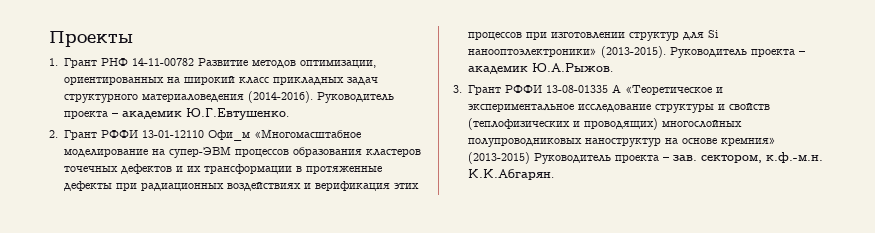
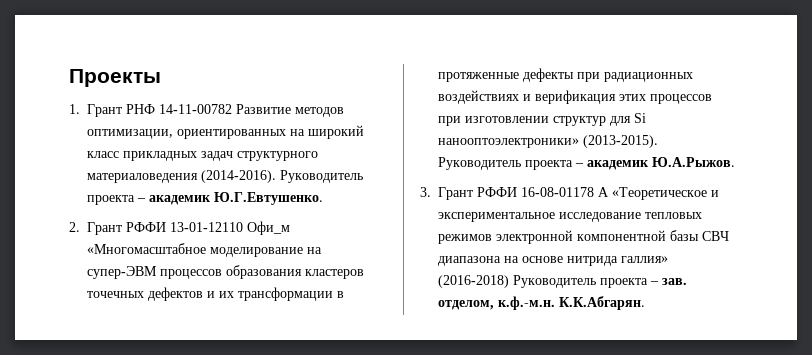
[545,85,608,93] 13-08-01335 -> [521,187,594,197] 16-08-01178
[654,103,770,113] [467,118,742,130] [467,137,776,147] [467,152,530,164] структуры и свойств (теплофизических и проводящих) многослойных полупроводниковых наноструктур на основе кремния» (2013-2015) -> [645,212,702,219] [438,230,729,244] [438,256,668,266] [438,275,509,288] тепловых режимов электронной компонентной базы СВЧ диапазона на основе нитрида галлия» (2016-2018)
[700,155,762,163] сектором, -> [438,300,494,310] отделом,

